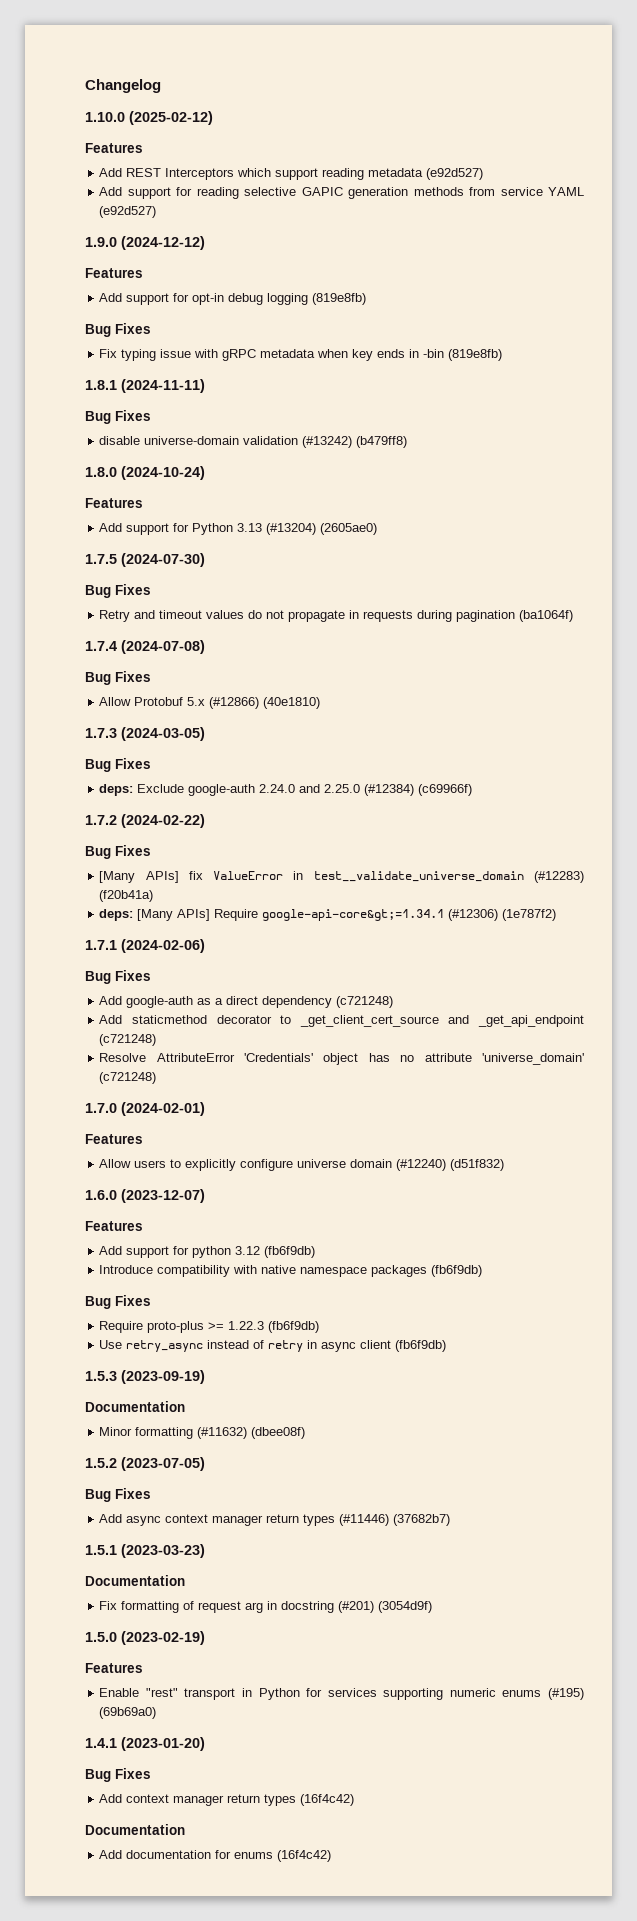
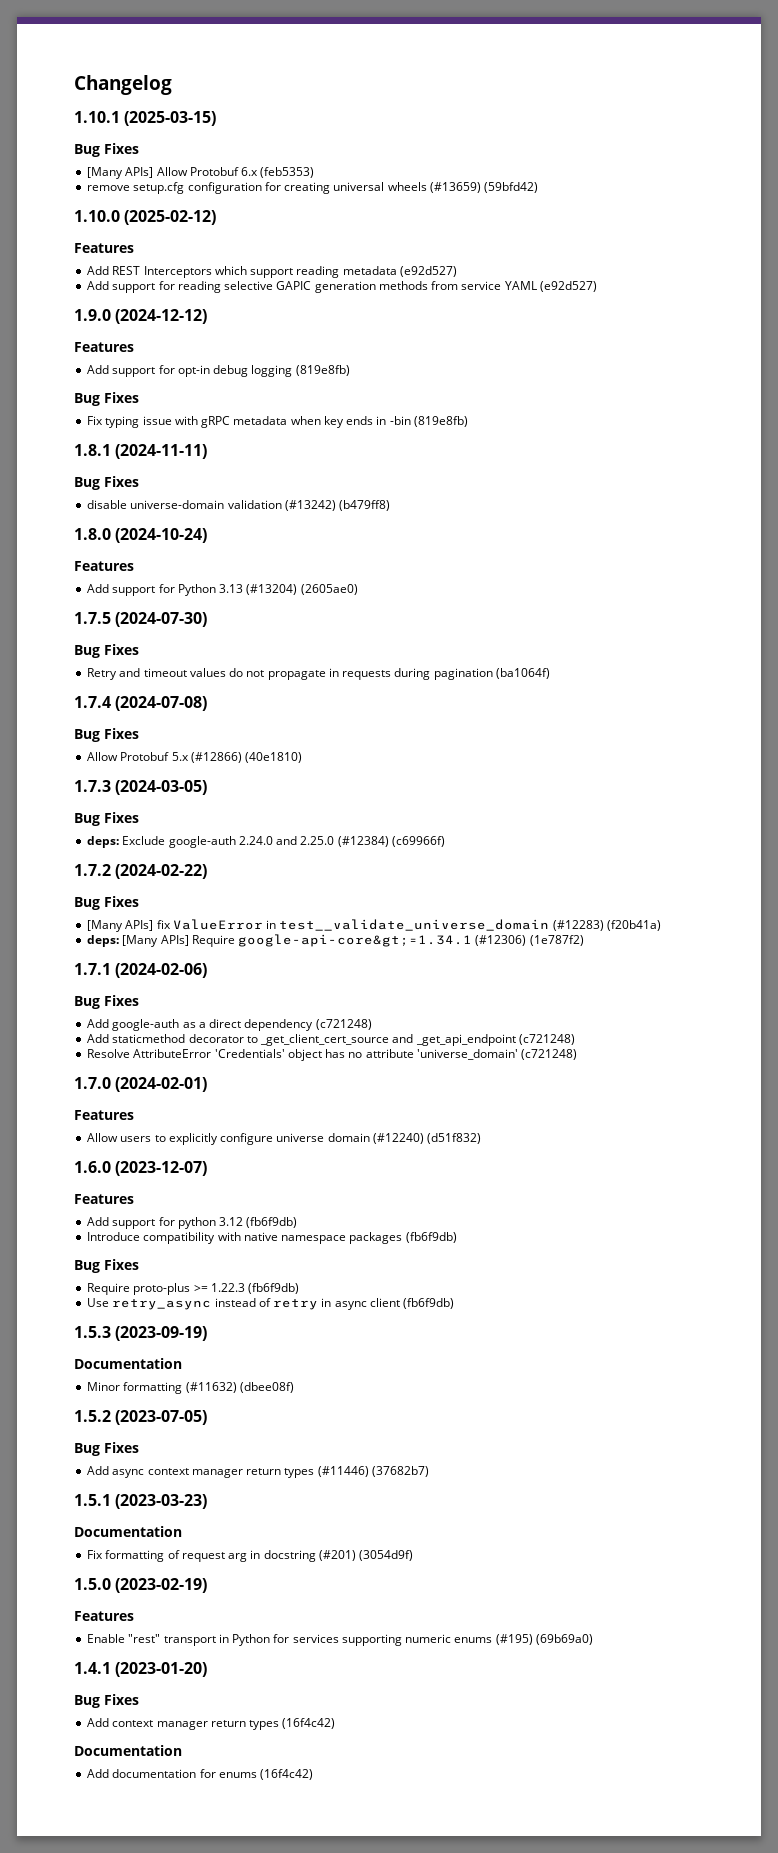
(161, 86) none -> [74,111,217,126] [74,143,139,157] [87,167,315,179] [87,182,539,194] // 1.10.1 (2025-03-15) // Bug Fixes // [Many APIs] Allow Protobuf 6.x (feb5353) // remove setup.cfg configuration for creating universal wheels (#13659) (59bfd42)

